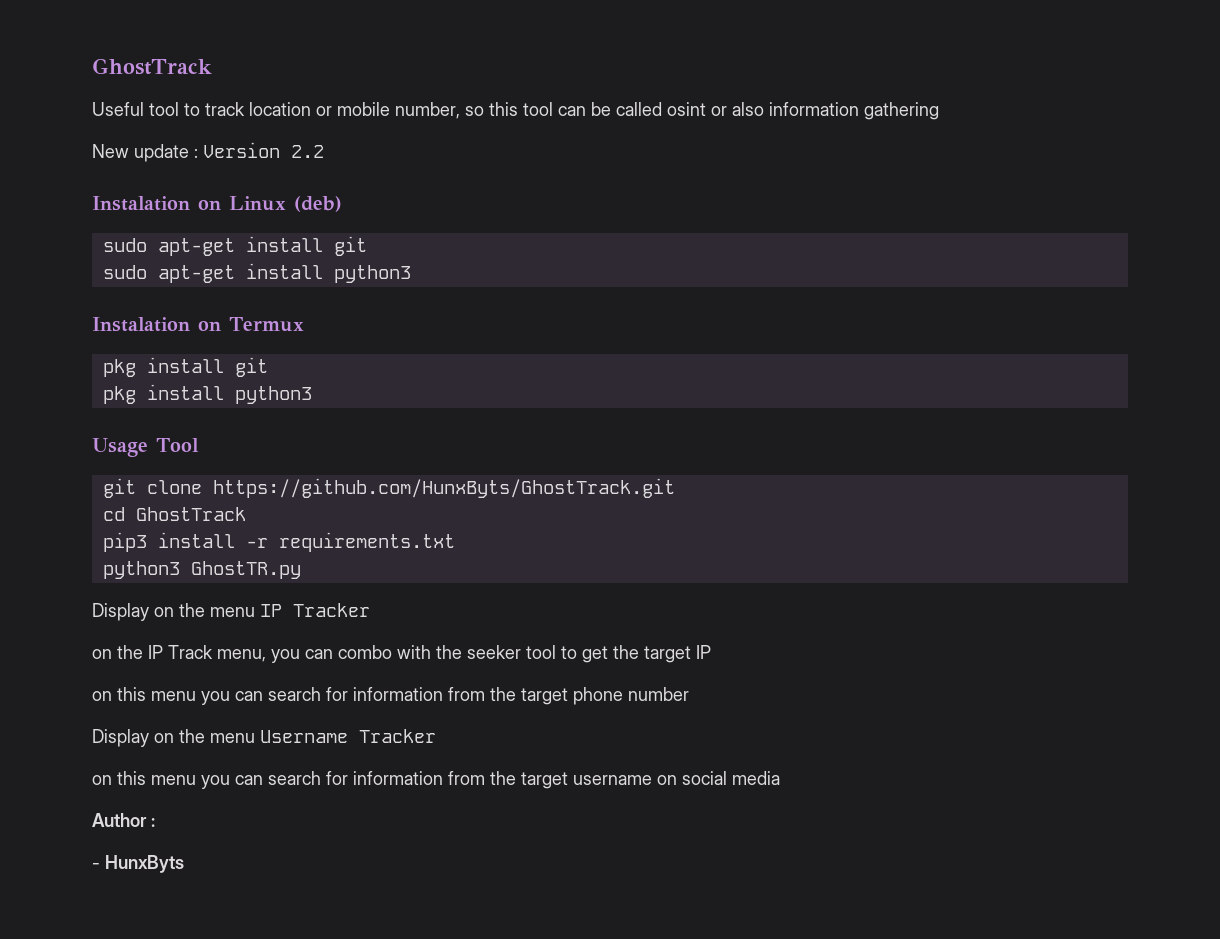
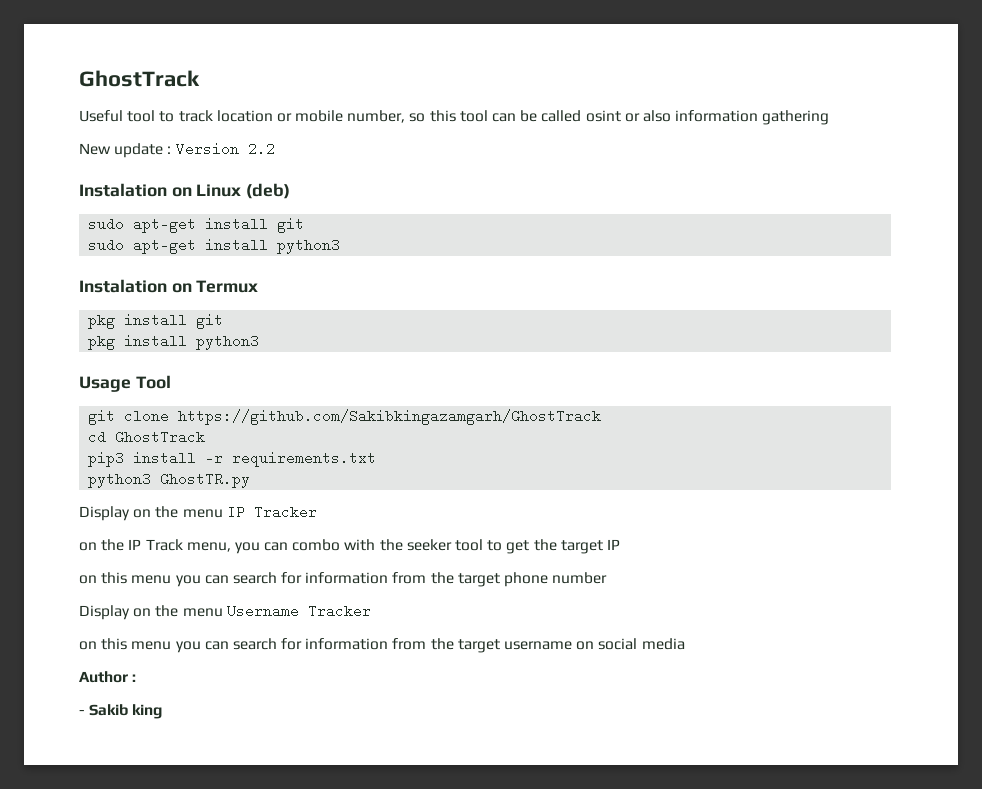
[212,478,675,498] https://github.com/HunxByts/GhostTrack.git -> [178,409,602,425] https://github.com/Sakibkingazamgarh/GhostTrack
[105,855,184,873] HunxByts -> [89,704,163,719] Sakib king

